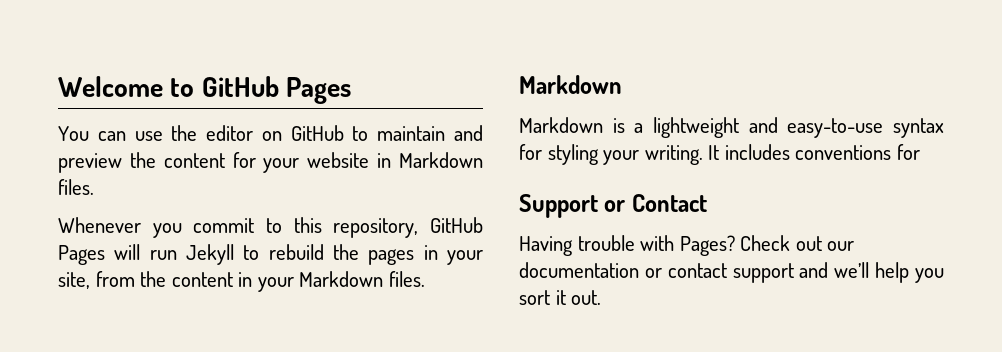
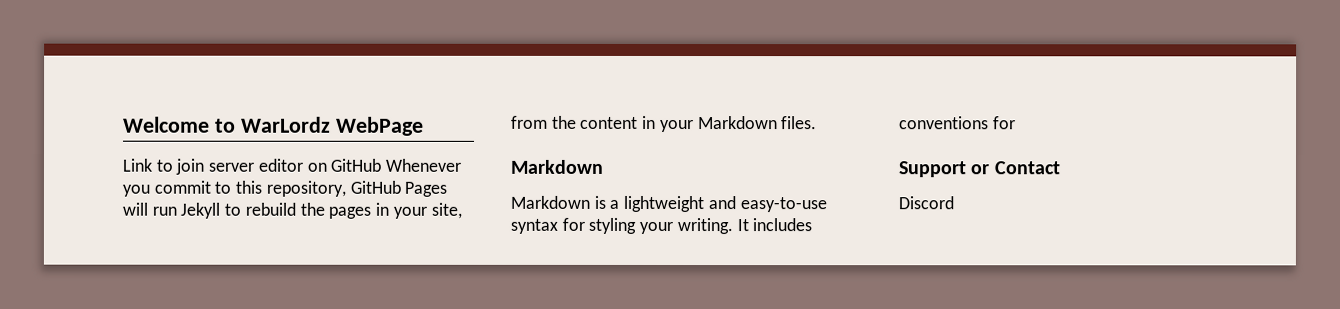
[201,76,352,104] [58,125,483,141] [58,152,483,173] [58,179,94,195] GitHub Pages // You can use the editor on GitHub to maintain and preview the content for your website in Markdown files. // -> [240,116,424,136] [122,158,382,175] WarLordz WebPage // Link to join server editor on GitHub
[519,235,855,256] [519,262,944,283] [519,290,602,305] Having trouble with Pages? Check out our documentation or contact support and we’ll help you sort it out. -> [898,196,954,210] Discord

